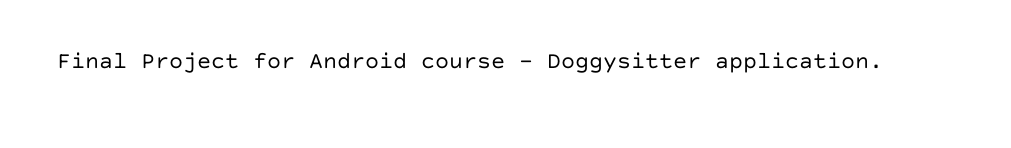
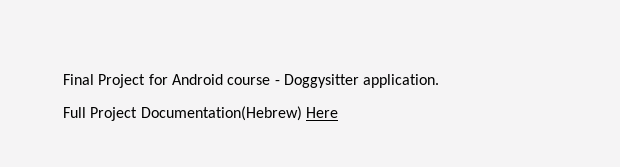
(883, 62) none -> [63,106,338,121] // Full Project Documentation(Hebrew) Here

